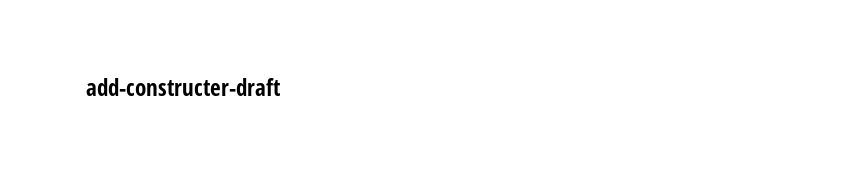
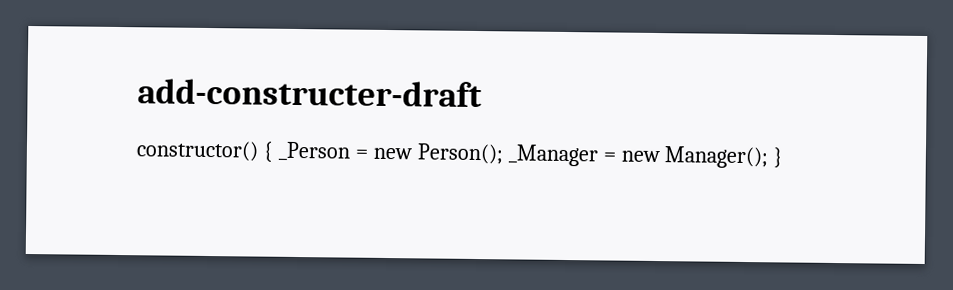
(280, 87) none -> [136,140,784,169] // constructor() { _Person = new Person(); _Manager = new Manager(); }

